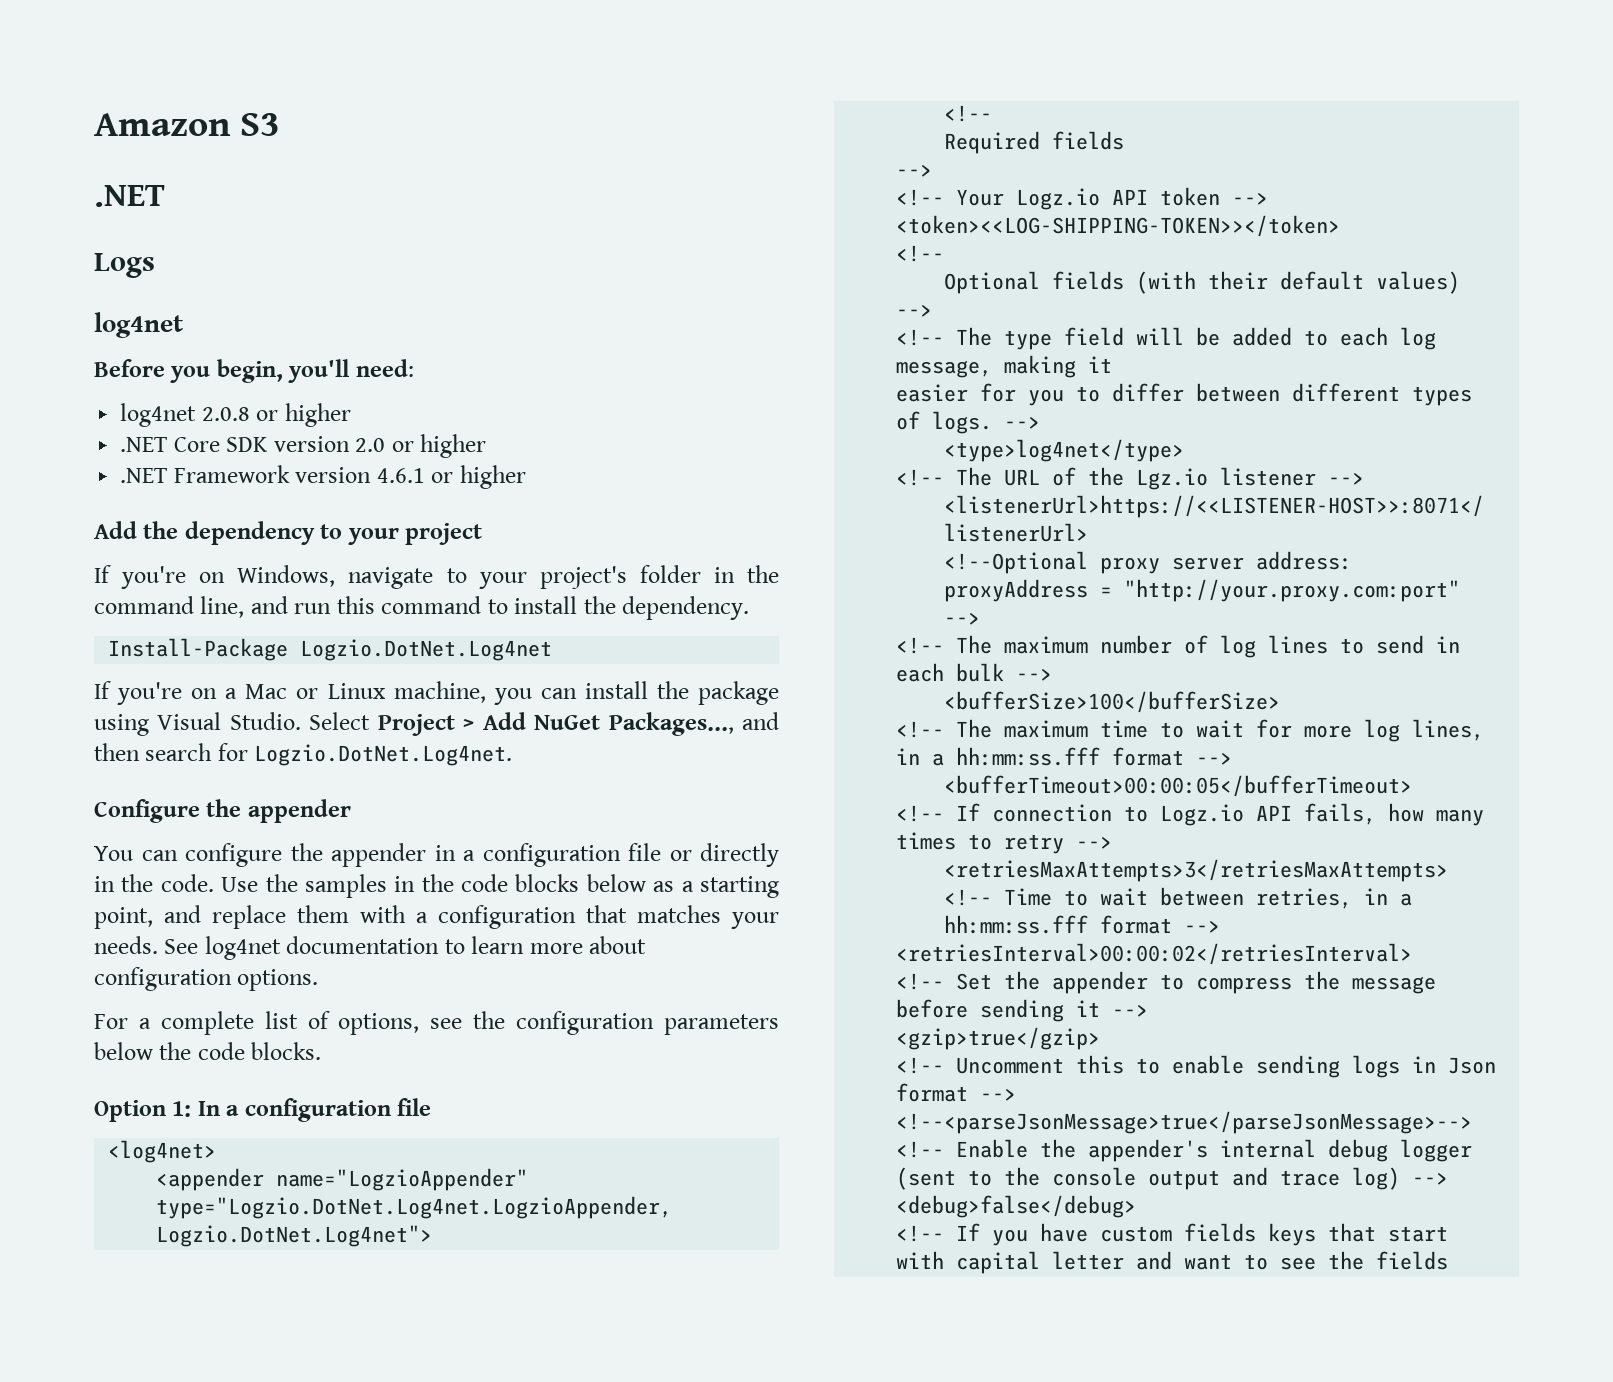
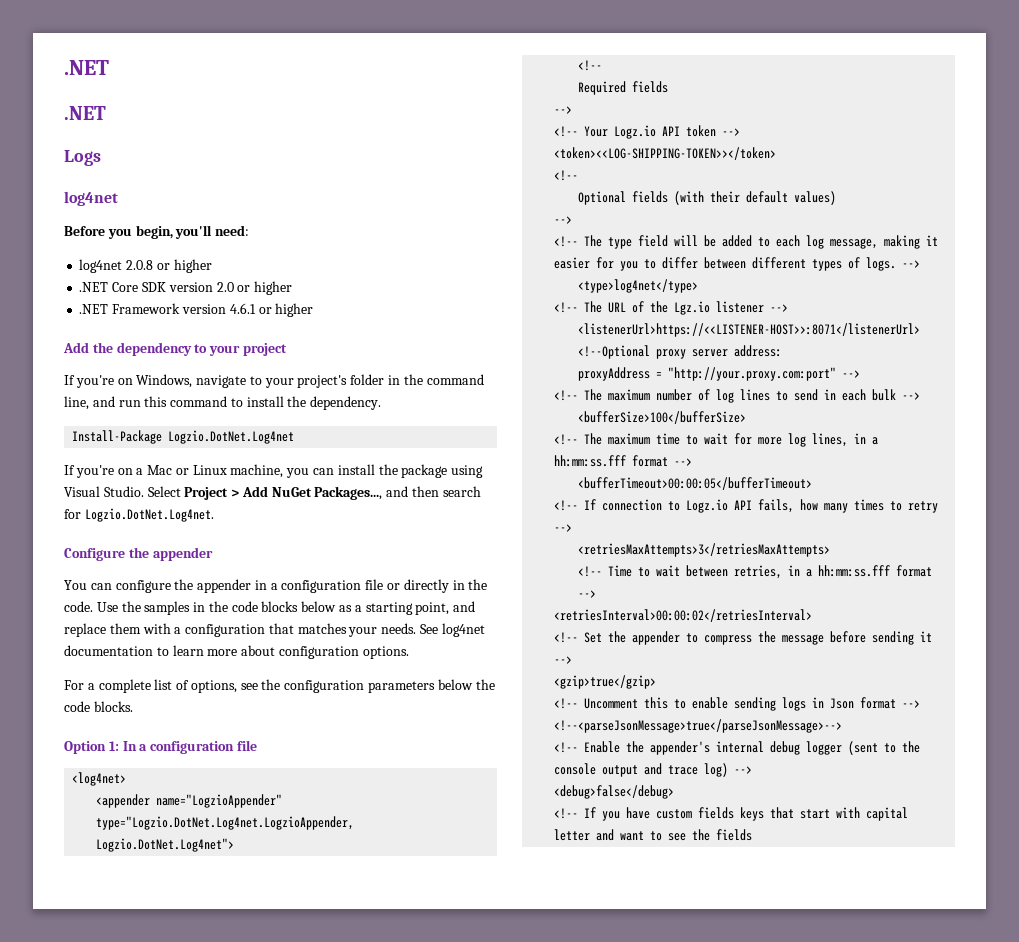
[94,113,281,136] Amazon S3 -> [64,60,109,75] .NET

